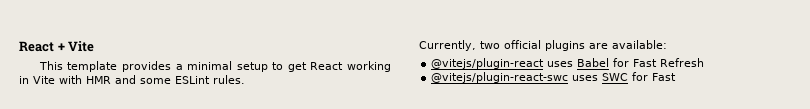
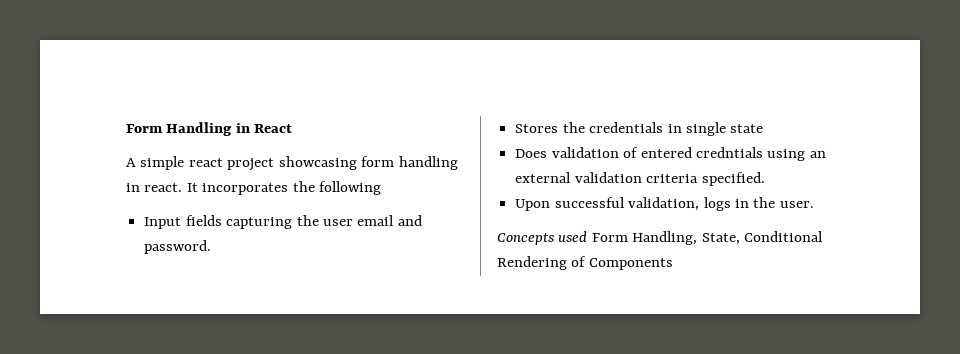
[19,41,95,52] [38,61,391,72] [19,75,245,84] [419,40,667,51] [431,58,705,69] [431,72,677,83] React + Vite // This template provides a minimal setup to get React working in Vite with HMR and some ESLint rules. // Currently, two official plugins are available: // @vitejs/plugin-react uses Babel for Fast Refresh // @vitejs/plugin-react-swc uses SWC for Fast -> [126,122,293,136] [126,156,458,171] [126,181,382,195] [144,215,422,229] [144,240,212,254] [515,122,764,136] [515,147,826,161] [515,172,765,186] [515,197,814,211] [497,231,824,245] [497,256,673,270] Form Handling in React // A simple react project showcasing form handling in react. It incorporates the following // Input fields capturing the user email and password. // Stores the credentials in single state // Does validation of entered credntials using an external validation criteria specified. // Upon successful validation, logs in the user. // Concepts used Form Handling, State, Conditional Rendering of Components

